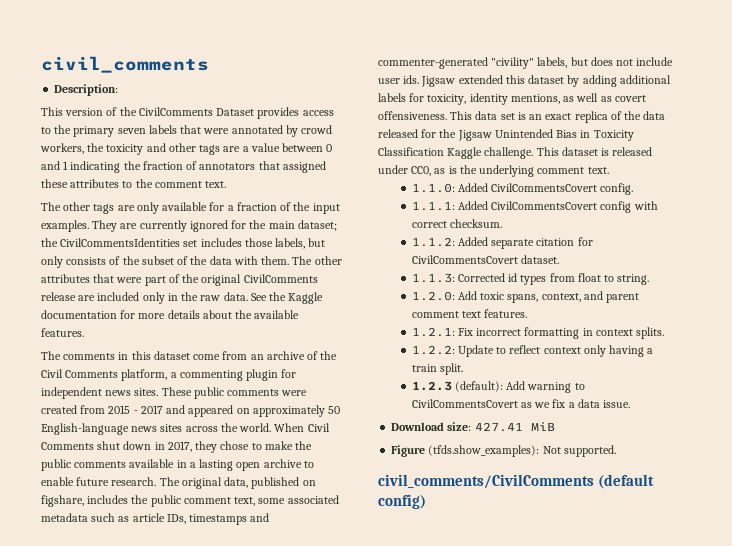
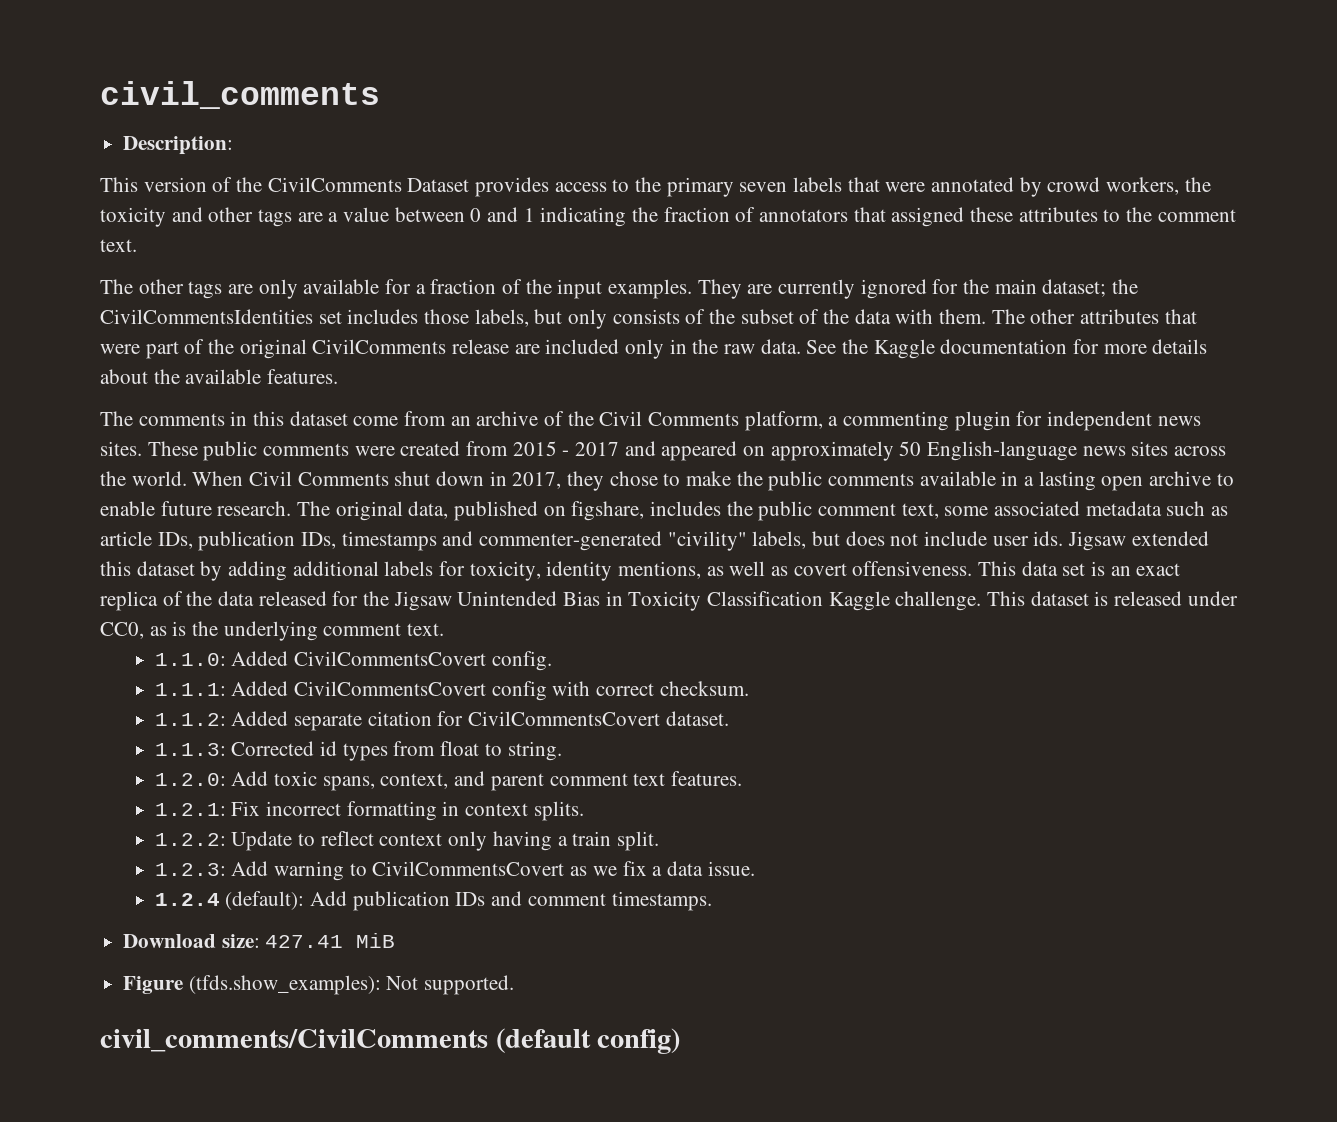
(186, 519) none -> [198,531,337,551] publication IDs,
[411,381,503,392] 1.2.3 (default): -> [154,863,226,876] 1.2.3:
(631, 404) none -> [154,891,712,911] // 1.2.4 (default): Add publication IDs and comment timestamps.

